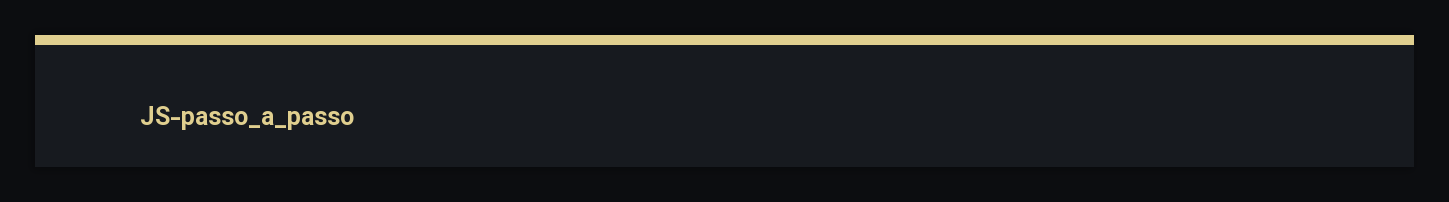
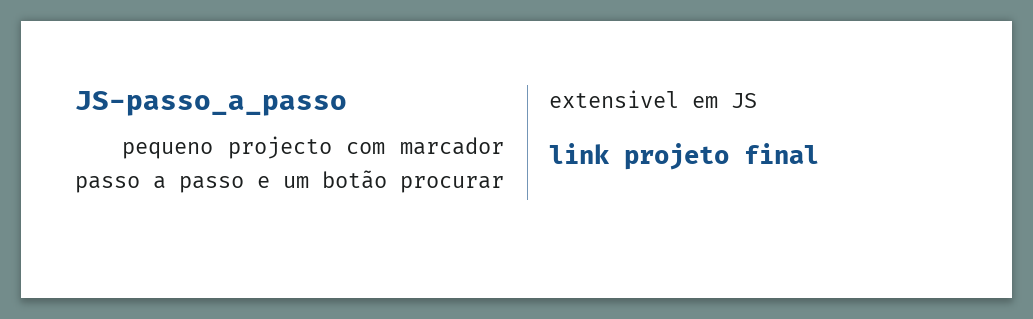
(354, 118) none -> [122,136,504,159] [75,170,504,193] [549,90,757,108] [549,143,819,170] // pequeno projecto com marcador passo a passo e um botão procurar extensivel em JS // link projeto final

